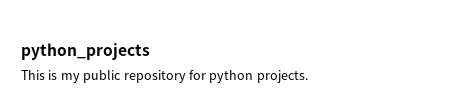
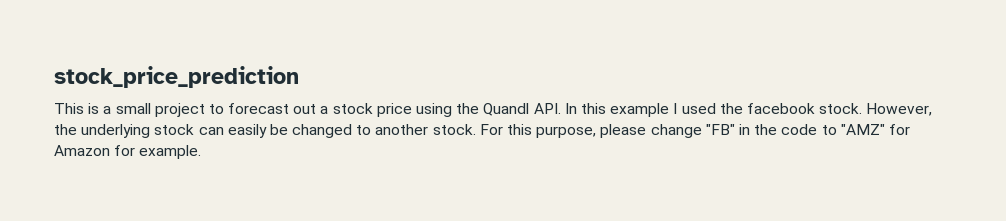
[21,43,150,60] python_projects -> [54,66,299,88] stock_price_prediction
[60,69,308,83] my public repository for python projects. -> [103,103,933,117] [54,124,910,138] [54,145,202,159] a small project to forecast out a stock price using the Quandl API. In this example I used the facebook stock. However, the underlying stock can easily be changed to another stock. For this purpose, please change "FB" in the code to "AMZ" for Amazon for example.

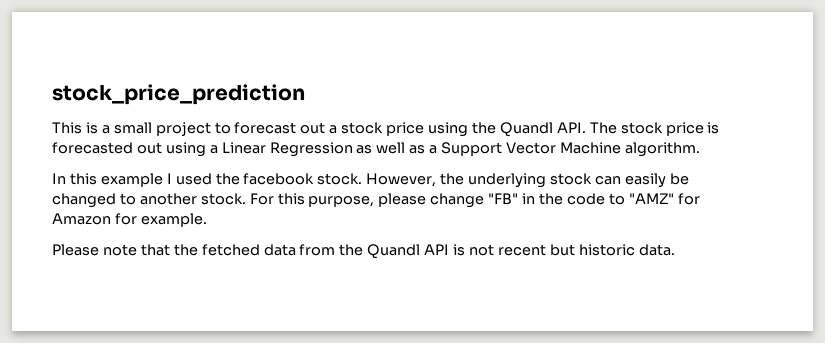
(561, 108) none -> [589,122,720,136] [52,142,700,157] The stock price is forecasted out using a Linear Regression as well as a Support Vector Machine algorithm. //
(202, 152) none -> [52,244,675,259] // Please note that the fetched data from the Quandl API is not recent but historic data.

